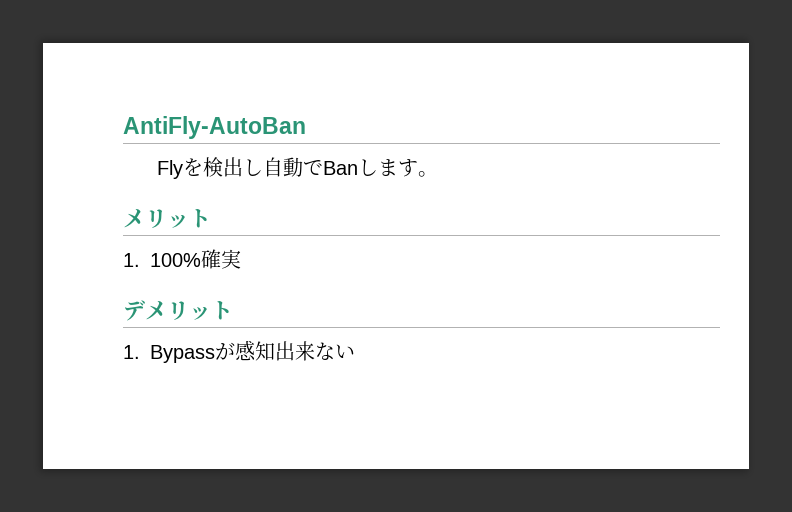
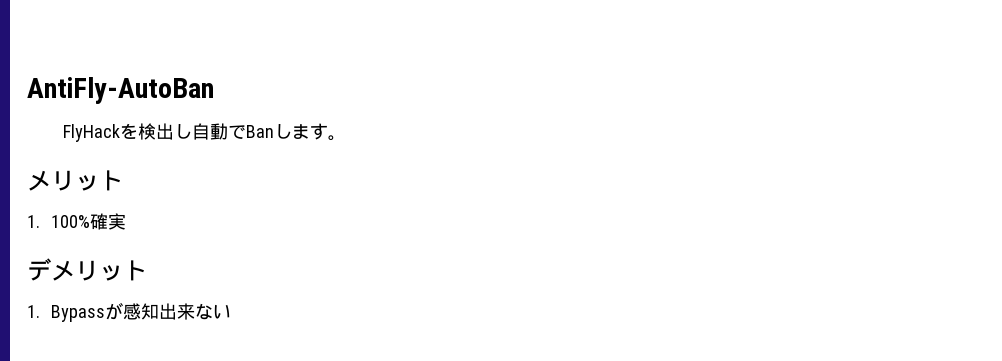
[157,160,184,179] Fly -> [62,124,120,142] FlyHack

